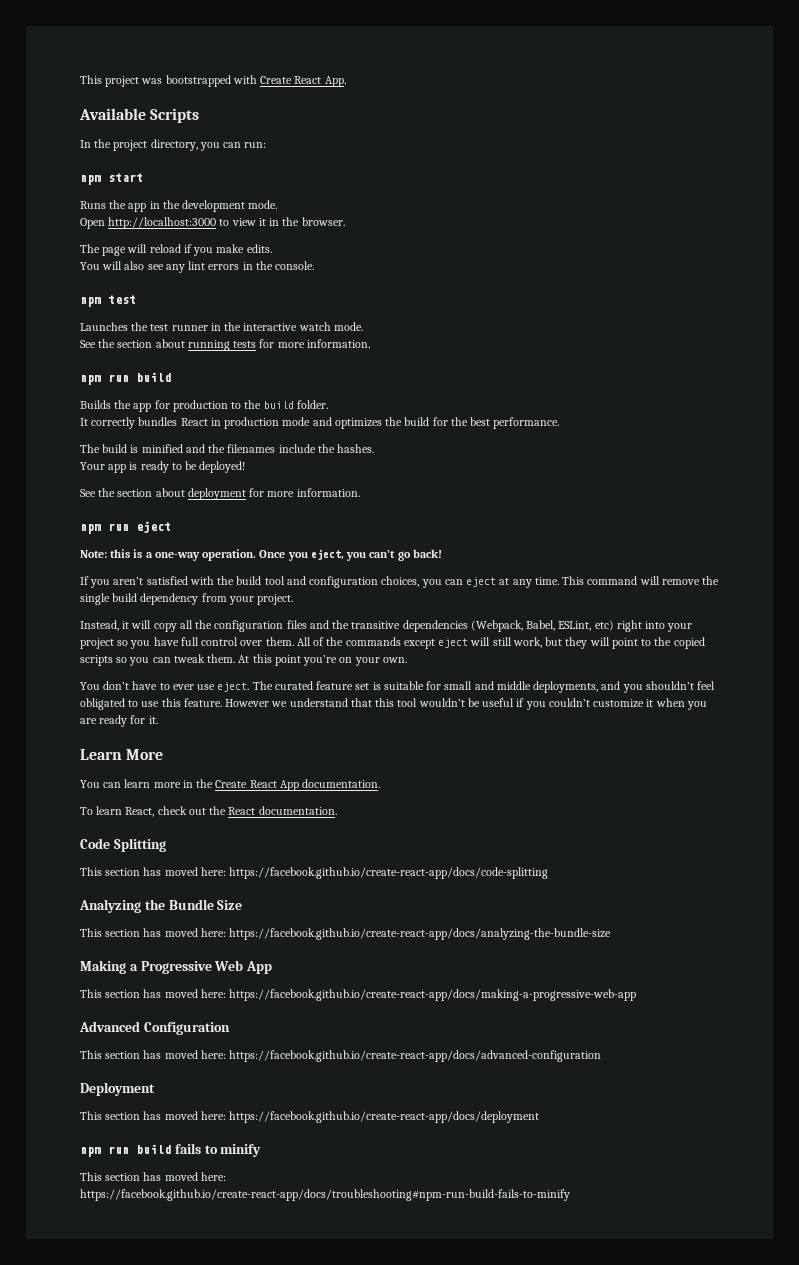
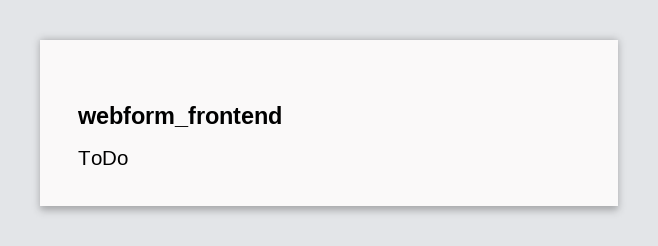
[80,75,346,87] [79,108,200,123] [80,139,267,151] [80,173,143,185] [80,200,278,212] [80,217,345,229] [80,244,272,256] [80,261,315,273] [80,295,136,307] [80,322,363,331] [80,339,370,351] [80,372,171,385] [80,400,328,412] [80,417,560,429] [80,444,375,453] [80,461,246,473] [80,488,360,500] [80,521,171,534] [80,549,442,561] [80,576,720,588] [80,593,294,605] [80,620,693,632] [80,637,705,649] [80,654,407,666] [80,681,716,693] [80,698,707,710] [80,715,158,727] [80,749,164,760] [80,779,381,791] [80,806,337,817] [80,838,166,852] [80,867,549,879] [79,899,243,913] [80,928,612,940] [80,960,273,974] [80,989,637,1001] [79,1021,230,1035] [80,1050,602,1062] [80,1082,155,1096] [80,1111,540,1123] [80,1143,262,1157] [80,1172,226,1181] [80,1189,570,1201] This project was bootstrapped with Create React App. // Available Scripts // In the project directory, you can run: // npm start // Runs the app in the development mode. // Open http://localhost:3000 to view it in the browser. // The page will reload if you make edits. // You will also see any lint errors in the console. // npm test // Launches the test runner in the interactive watch mode. // See the section about running tests for more information. // npm run build // Builds the app for production to the build folder. // It correctly bundles React in production mode and optimizes the build for the best performance. // The build is minified and the filenames include the hashes. // Your app is ready to be deployed! // See the section about deployment for more information. // npm run eject // Note: this is a one-way operation. Once you eject, you can’t go back! // If you aren’t satisfied with the build tool and configuration choices, you can eject at any time. This command will remove the single build dependency from your project. // Instead, it will copy all the configuration files and the transitive dependencies (Webpack, Babel, ESLint, etc) right into your project so you have full control over them. All of the commands except eject will still work, but they will point to the copied scripts so you can tweak them. At this point you’re on your own. // You don’t have to ever use eject. The curated feature set is suitable for small and middle deployments, and you shouldn’t feel obligated to use this feature. However we understand that this tool wouldn’t be useful if you couldn’t customize it when you are ready for it. // Learn More // You can learn more in the Create React App documentation. // To learn React, check out the React documentation. // Code Splitting // This section has moved here: https://facebook.github.io/create-react-app/docs/code-splitting // Analyzing the Bundle Size // This section has moved here: https://facebook.github.io/create-react-app/docs/analyzing-the-bundle-size // Making a Progressive Web App // This section has moved here: https://facebook.github.io/create-react-app/docs/making-a-progressive-web-app // Advanced Configuration // This section has moved here: https://facebook.github.io/create-react-app/docs/advanced-configuration // Deployment // This section has moved here: https://facebook.github.io/create-react-app/docs/deployment // npm run build fails to minify // This section has moved here: https://facebook.github.io/create-react-app/docs/troubleshooting#npm-run-build-fails-to-minify -> [77,106,282,127] [78,151,128,165] webform_frontend // ToDo

